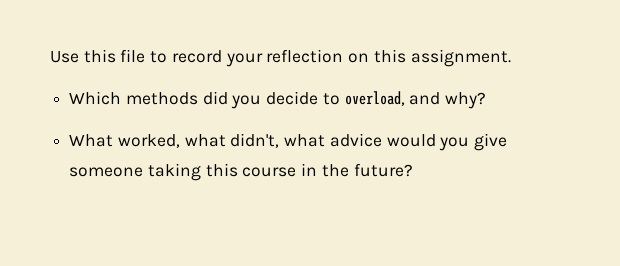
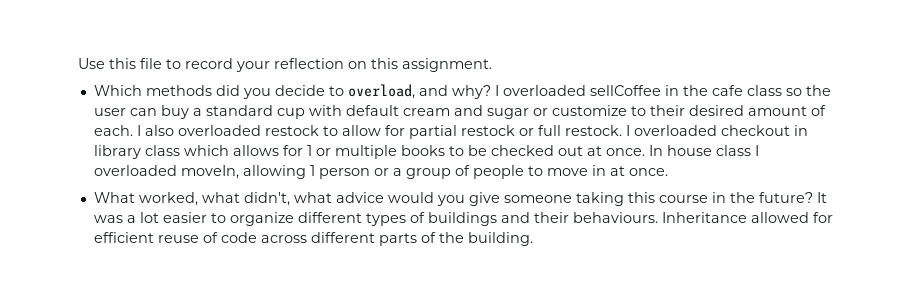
(487, 100) none -> [494,85,831,96] [93,105,826,119] [93,125,808,139] [93,145,759,159] [93,165,668,179] I overloaded sellCoffee in the cafe class so the user can buy a standard cup with default cream and sugar or customize to their desired amount of each. I also overloaded restock to allow for partial restock or full restock. I overloaded checkout in library class which allows for 1 or multiple books to be checked out at once. In house class I overloaded moveIn, allowing 1 person or a group of people to move in at once.
(413, 170) none -> [816,192,827,203] [93,212,833,226] [93,232,533,246] It was a lot easier to organize different types of buildings and their behaviours. Inheritance allowed for efficient reuse of code across different parts of the building.

